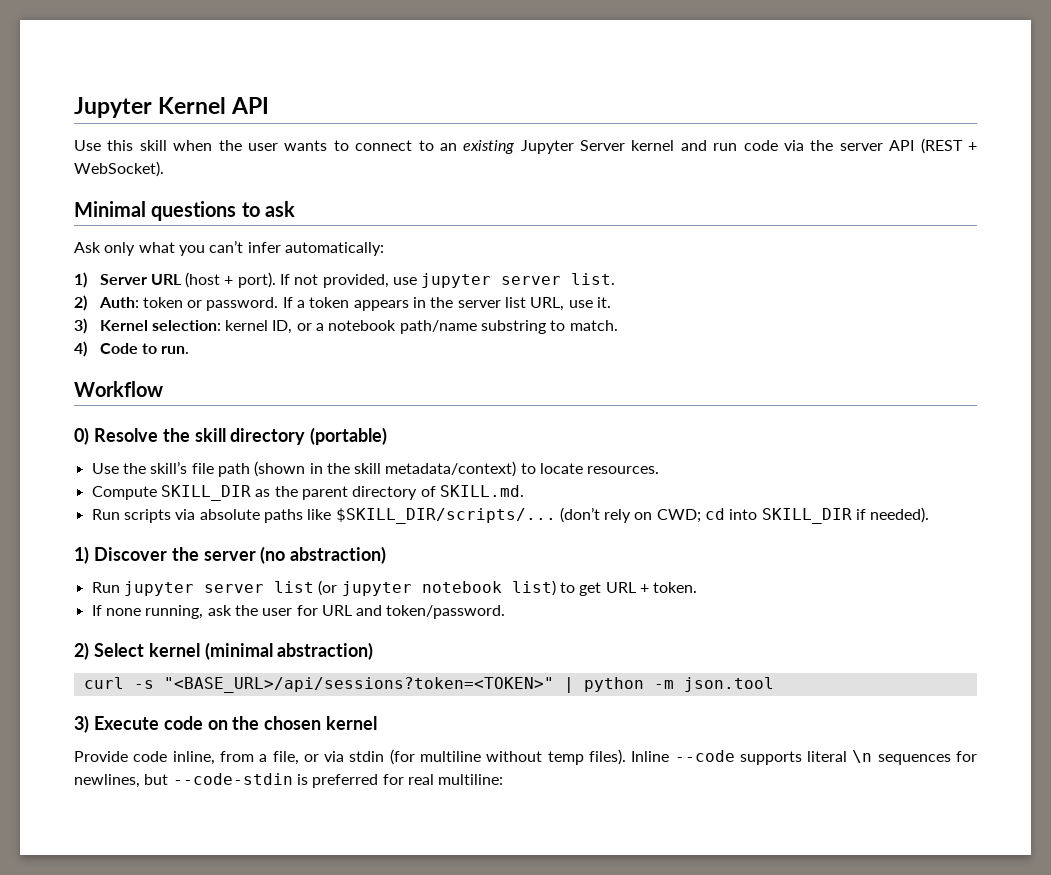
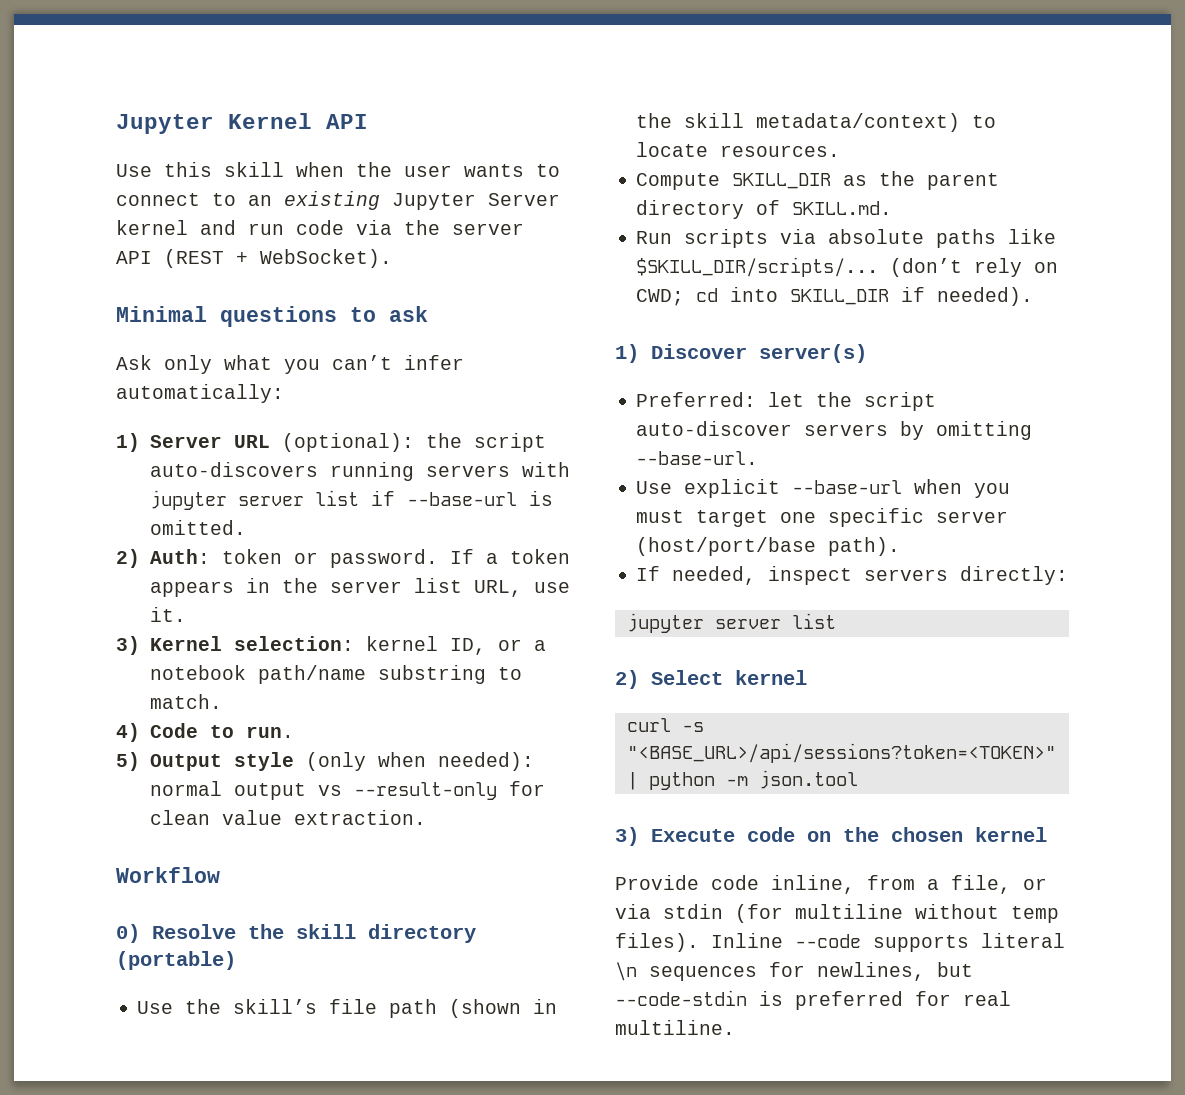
[185,272,616,288] (host + port). If not provided, use jupyter server list. -> [281,433,546,452] [149,462,570,481] [149,490,553,510] [149,520,246,535] (optional): the script auto-discovers running servers with jupyter server list if --base-url is omitted.
(190, 350) none -> [116,752,534,771] [149,781,545,800] [149,810,426,825] // 5) Output style (only when needed): normal output vs --result-only for clean value extraction.
[171,546,387,564] [91,580,698,596] [91,605,506,619] the server (no abstraction) // Run jupyter server list (or jupyter notebook list) to get URL + token. // If none running, ask the user for URL and token/password. -> [759,344,867,363] [636,392,937,411] [636,421,1033,440] [636,451,759,465] [636,479,1011,498] [636,508,1009,527] [636,537,901,556] [636,566,1069,585] [626,613,836,633] server(s) // Preferred: let the script auto-discover servers by omitting --base-url. // Use explicit --base-url when you must target one specific server (host/port/base path). // If needed, inspect servers directly: // jupyter server list
[204,642,374,660] (minimal abstraction) -> (807, 677) none
[438,774,504,785] multiline: -> [615,1020,735,1035] multiline.

